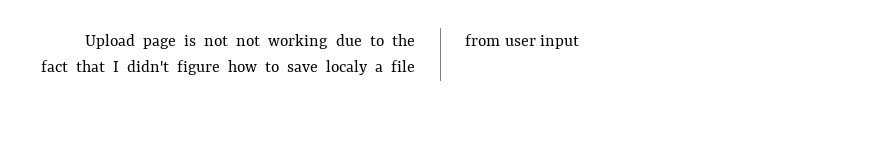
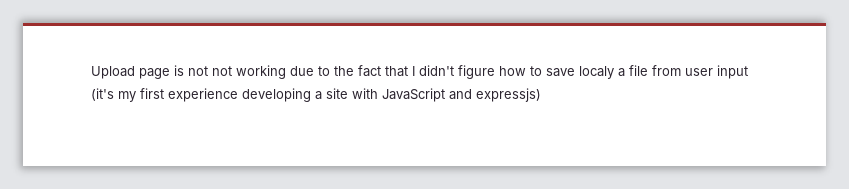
(580, 42) none -> [91,88,541,102] (it's my first experience developing a site with JavaScript and expressjs)

